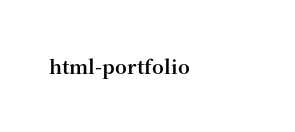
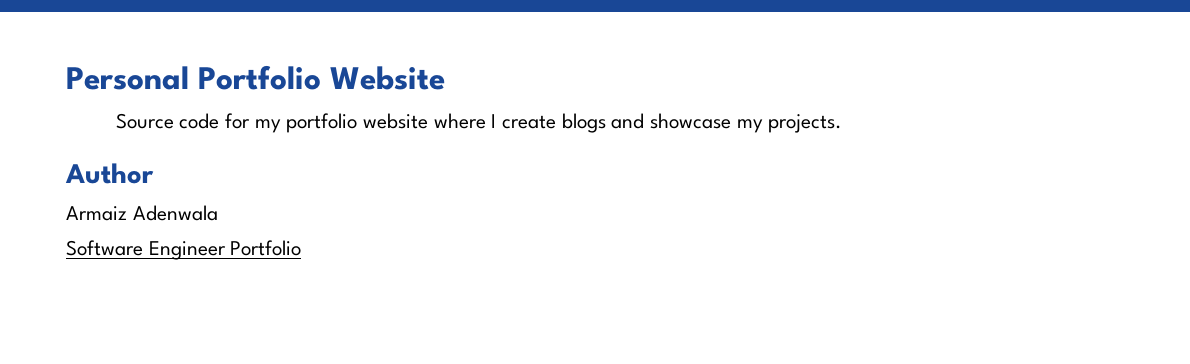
[49,58,190,79] html-portfolio -> [66,65,445,90] [115,113,843,133] [65,163,154,184] [66,205,218,221] [66,240,302,260] Personal Portfolio Website // Source code for my portfolio website where I create blogs and showcase my projects. // Author // Armaiz Adenwala // Software Engineer Portfolio

